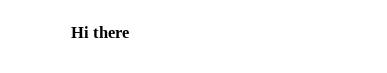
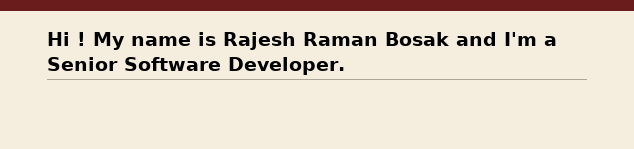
[93,26,130,38] there -> [77,32,557,50] [47,57,345,75] ! My name is Rajesh Raman Bosak and I'm a Senior Software Developer.

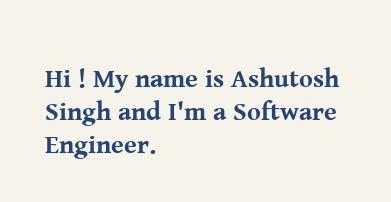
[223,32,557,50] [47,57,345,75] Rajesh Raman Bosak and I'm a Senior Software Developer. -> [231,67,341,87] [45,100,338,126] [45,136,156,159] Ashutosh Singh and I'm a Software Engineer.

